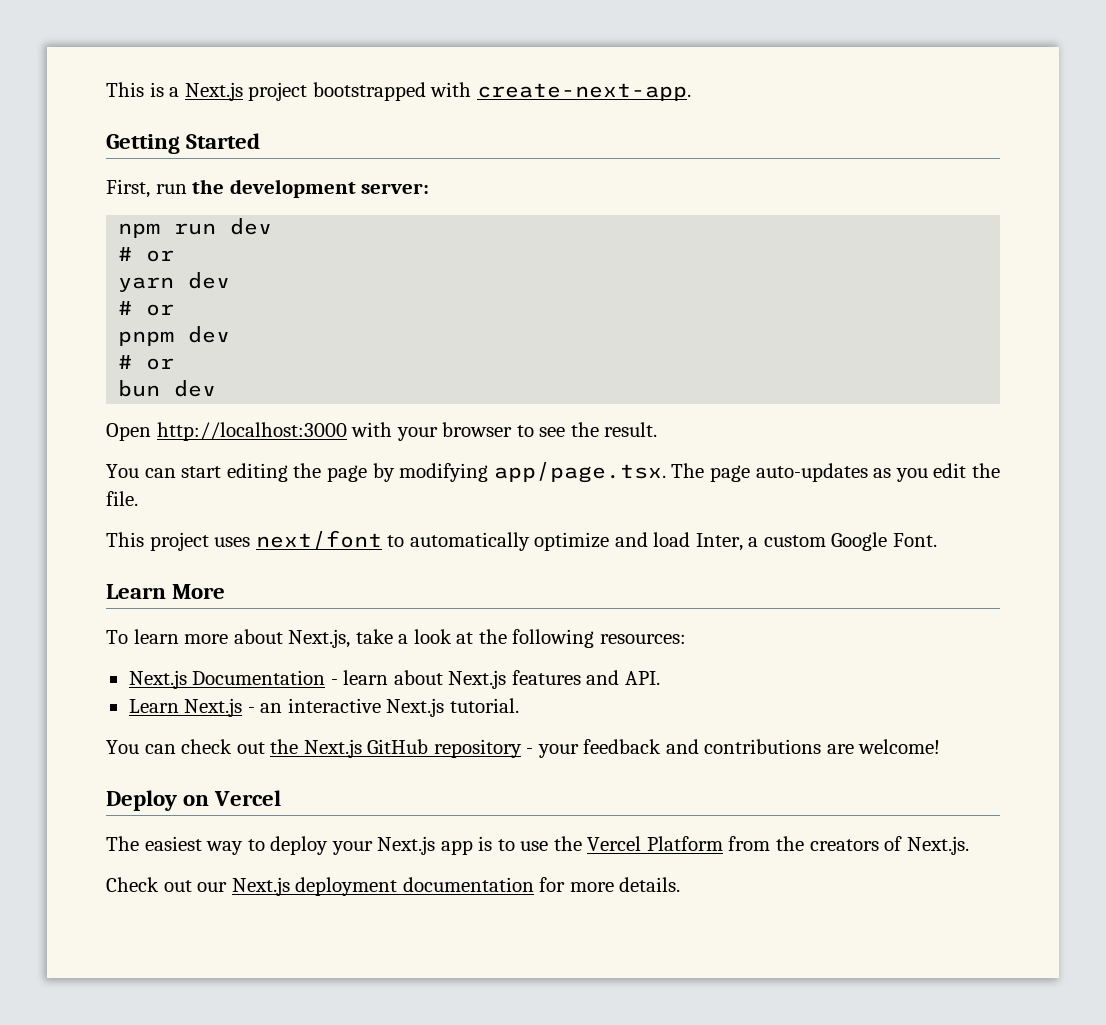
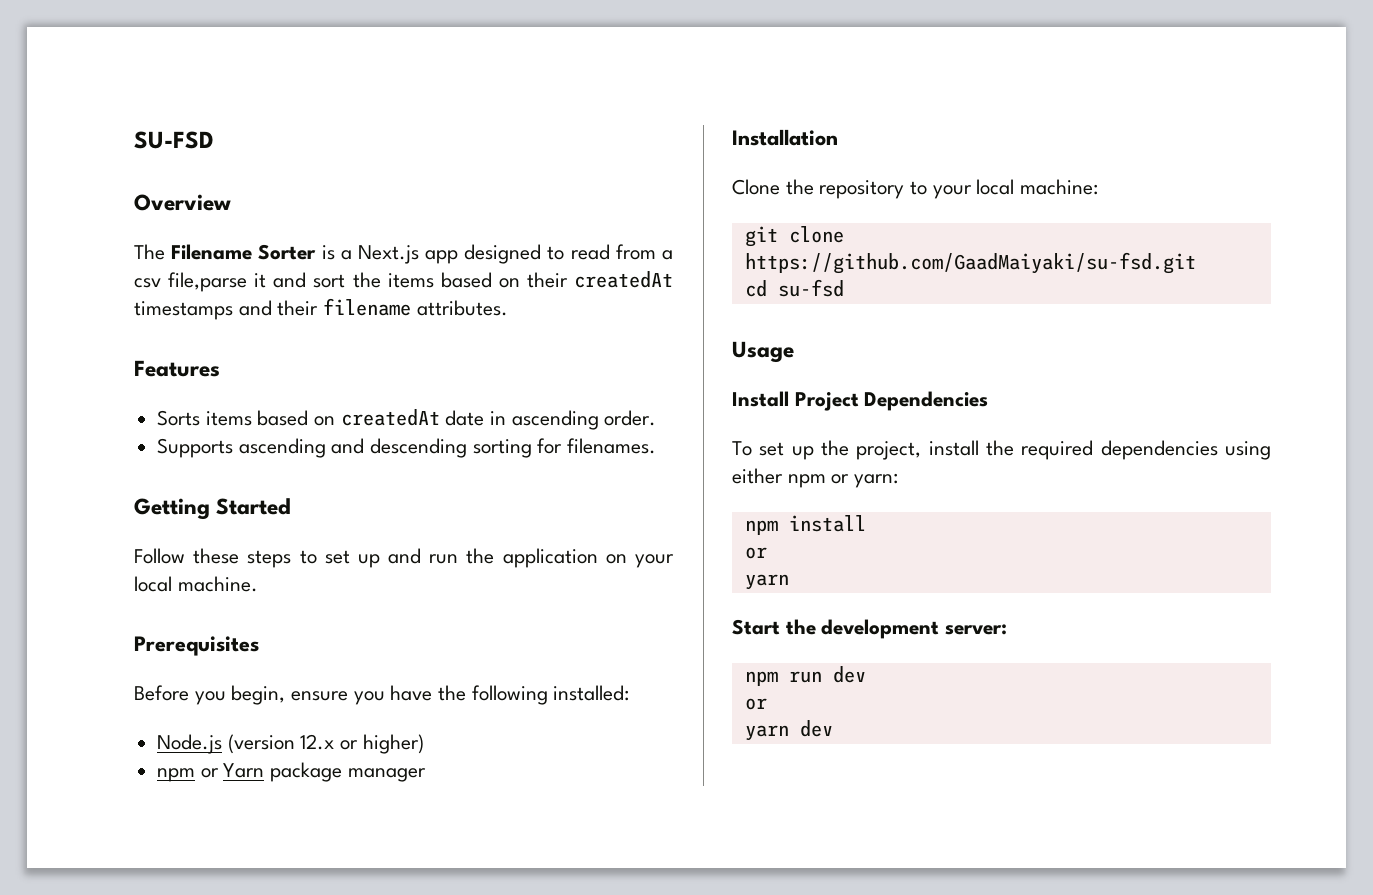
[106,82,691,101] [106,133,261,154] [106,179,187,198] This is a Next.js project bootstrapped with create-next-app. // Getting Started // First, run -> [134,131,214,149] [134,194,231,211] [134,244,673,264] [134,271,673,292] [134,298,508,320] [134,360,220,377] [157,409,657,430] [157,438,657,458] [134,498,292,520] [134,548,674,568] [134,576,258,592] [134,636,259,656] [134,685,630,705] [157,734,424,754] [157,762,426,782] [732,129,838,146] [732,179,1099,199] [744,226,844,247] [744,252,1196,274] [744,279,844,297] [732,341,794,363] [732,391,989,411] [732,440,1271,460] [732,468,899,488] [744,515,866,535] [744,547,767,559] [744,574,789,590] [732,619,780,635] SU-FSD // Overview // The Filename Sorter is a Next.js app designed to read from a csv file,parse it and sort the items based on their createdAt timestamps and their filename attributes. // Features // Sorts items based on createdAt date in ascending order. // Supports ascending and descending sorting for filenames. // Getting Started // Follow these steps to set up and run the application on your local machine. // Prerequisites // Before you begin, ensure you have the following installed: // Node.js (version 12.x or higher) // npm or Yarn package manager // Installation // Clone the repository to your local machine: // git clone https://github.com/GaadMaiyaki/su-fsd.git // cd su-fsd // Usage // Install Project Dependencies // To set up the project, install the required dependencies using either npm or yarn: // npm install // or // yarn // Start
[118,247,133,261] # -> (866, 674) none
[118,301,175,316] [118,326,231,346] [118,355,175,370] [118,380,217,397] [106,422,658,441] [106,462,1001,483] [106,491,138,506] [106,530,937,551] [106,584,226,599] [106,629,686,648] [128,670,660,689] [128,698,519,717] [106,739,941,758] [106,790,282,811] [106,836,969,855] [106,877,681,896] // # or // pnpm dev // # or // bun dev // Open http://localhost:3000 with your browser to see the result. // You can start editing the page by modifying app/page.tsx. The page auto-updates as you edit the file. // This project uses next/font to automatically optimize and load Inter, a custom Google Font. // Learn More // To learn more about Next.js, take a look at the following resources: // Next.js Documentation - learn about Next.js features and API. // Learn Next.js - an interactive Next.js tutorial. // You can check out the Next.js GitHub repository - your feedback and contributions are welcome! // Deploy on Vercel // The easiest way to deploy your Next.js app is to use the Vercel Platform from the creators of Next.js. // Check out our Next.js deployment documentation for more details. -> (833, 728) none

